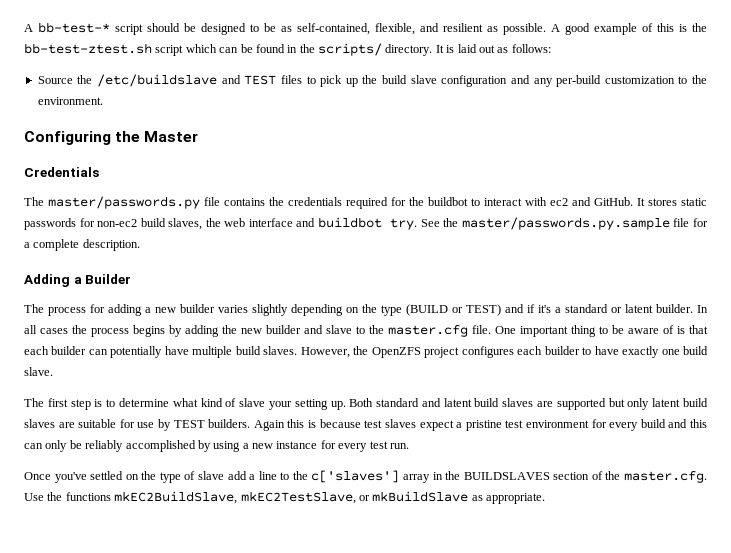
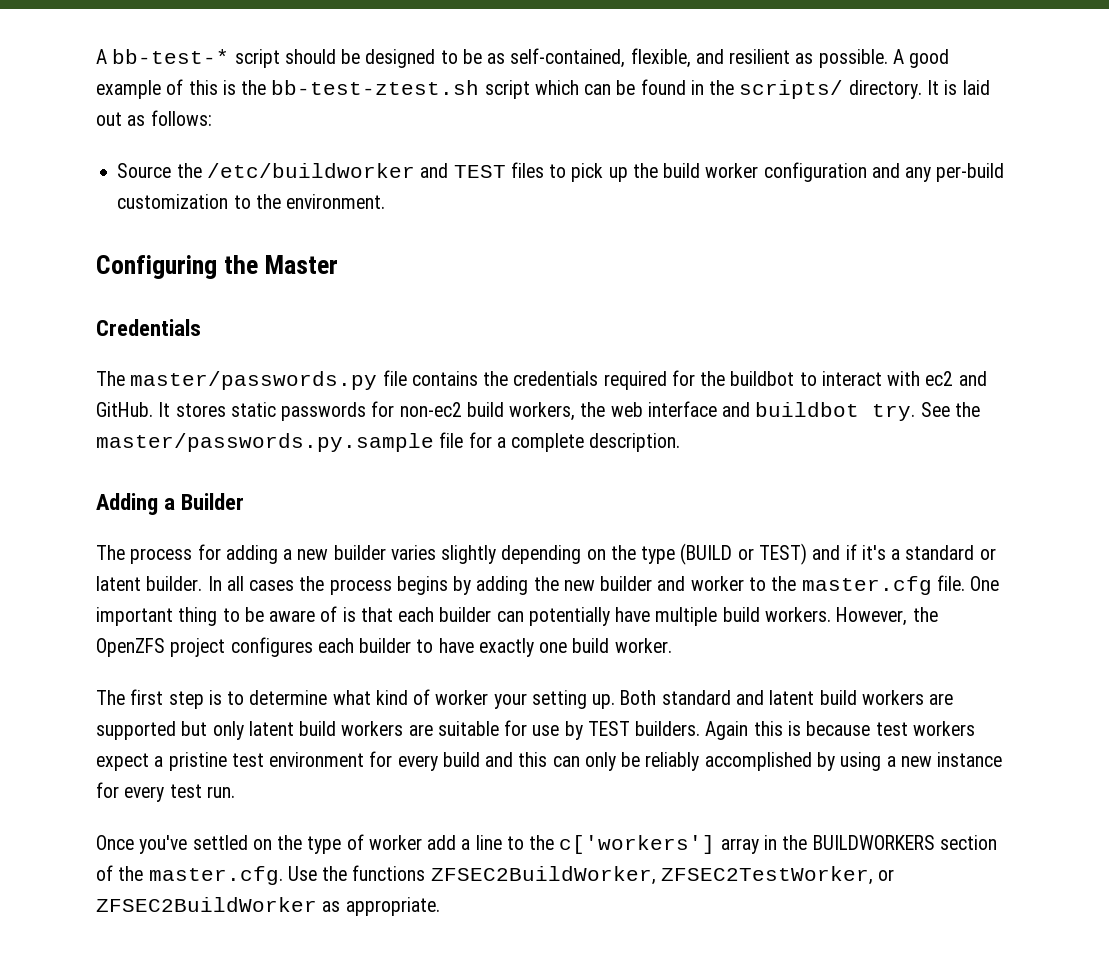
[97,74,217,87] /etc/buildslave -> [206,163,415,178] /etc/buildworker
[410,75,437,84] slave -> [705,163,759,178] worker
[168,218,203,230] slaves, -> [509,402,576,421] workers,
[326,325,352,334] slave -> [690,576,744,591] worker
[263,346,298,355] slaves. -> [764,607,831,622] workers.
[24,367,53,376] slave. -> [614,638,672,653] worker.
[239,398,266,407] slave -> [435,690,489,705] worker
[502,398,534,407] slaves -> [861,690,924,705] workers
[24,419,55,428] slaves -> [341,721,404,736] workers
[384,419,416,428] slaves -> [912,721,975,736] workers
[198,471,225,480] slave -> [368,835,422,850] worker
[311,470,400,483] c['slaves'] -> [559,835,716,854] c['workers']
[463,472,550,480] BUILDSLAVES -> [812,835,935,850] BUILDWORKERS
[114,491,469,504] mkEC2BuildSlave, mkEC2TestSlave, or mkBuildSlave -> [430,866,895,885] [96,897,317,912] ZFSEC2BuildWorker, ZFSEC2TestWorker, or ZFSEC2BuildWorker

